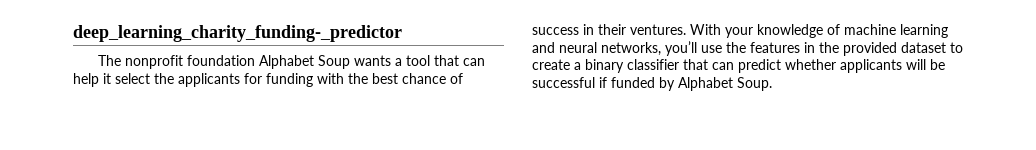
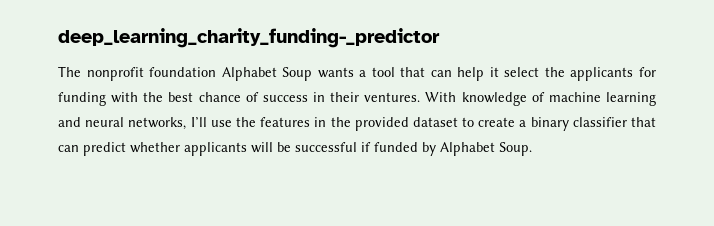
[725,27,753,38] your -> (457, 97) none
[665,41,697,56] you’ll -> [190,117,207,127] I’ll

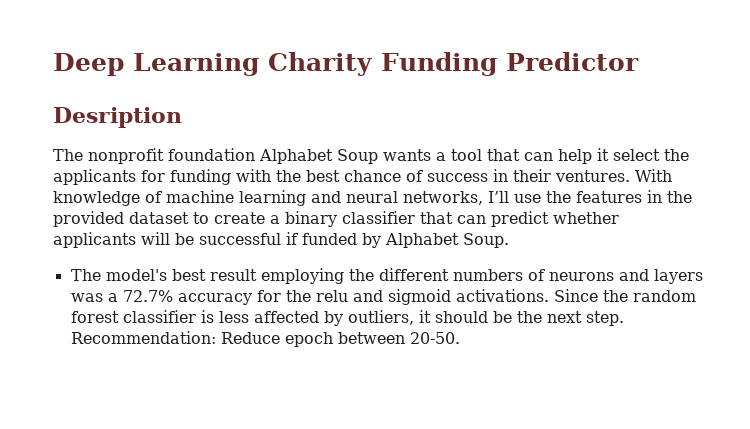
[58,28,440,48] deep_learning_charity_funding-_predictor -> [53,52,639,76] [53,107,182,128] Deep Learning Charity Funding Predictor // Desription
(532, 149) none -> [70,268,703,284] [70,289,696,305] [70,310,624,326] [70,331,460,347] // The model's best result employing the different numbers of neurons and layers was a 72.7% accuracy for the relu and sigmoid activations. Since the random forest classifier is less affected by outliers, it should be the next step. Recommendation: Reduce epoch between 20-50.

